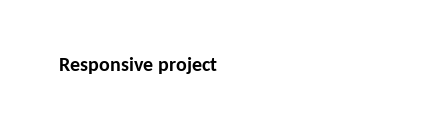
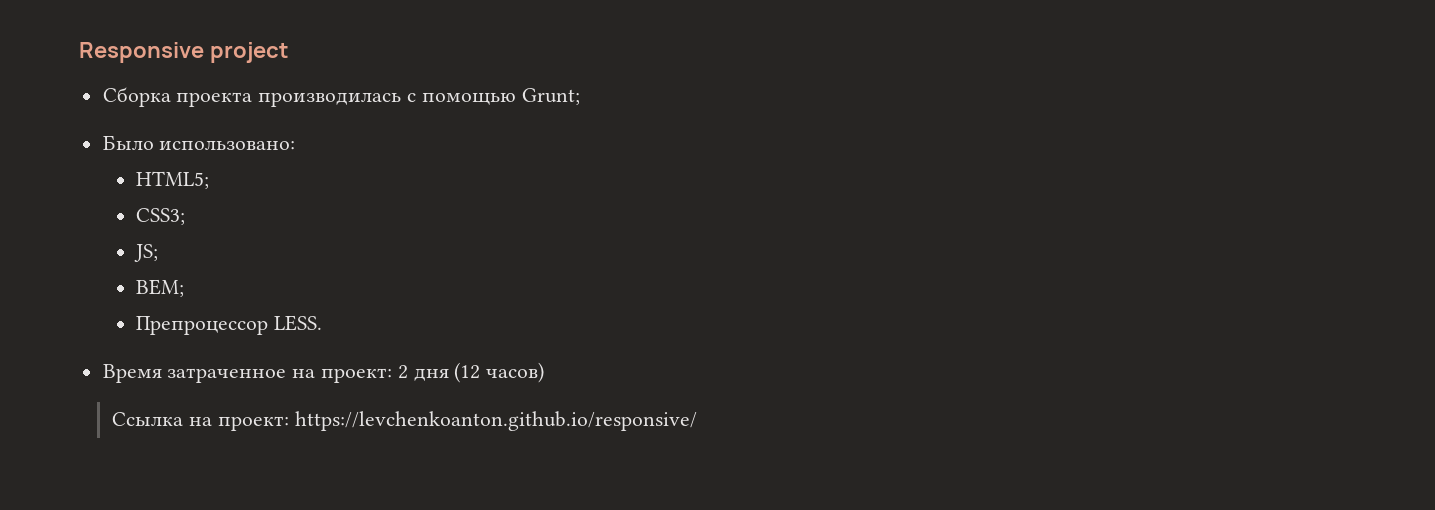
(218, 65) none -> [102,87,580,107] [102,135,296,150] [135,171,209,189] [135,208,185,225] [133,244,158,262] [135,279,184,297] [135,315,322,335] [102,362,545,383] [112,411,697,431] // Сборка проекта производилась с помощью Grunt; // Было использовано: // HTML5; // CSS3; // JS; // BEM; // Препроцессор LESS. // Время затраченное на проект: 2 дня (12 часов) // Ссылка на проект: https://levchenkoanton.github.io/responsive/

